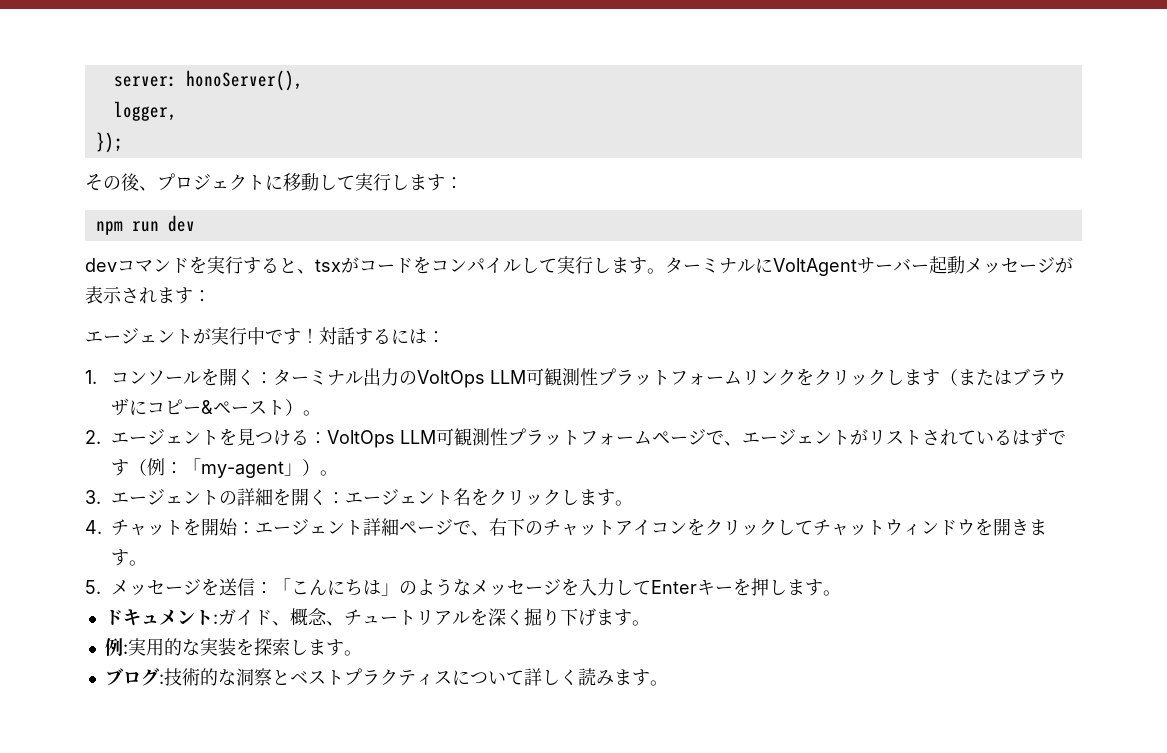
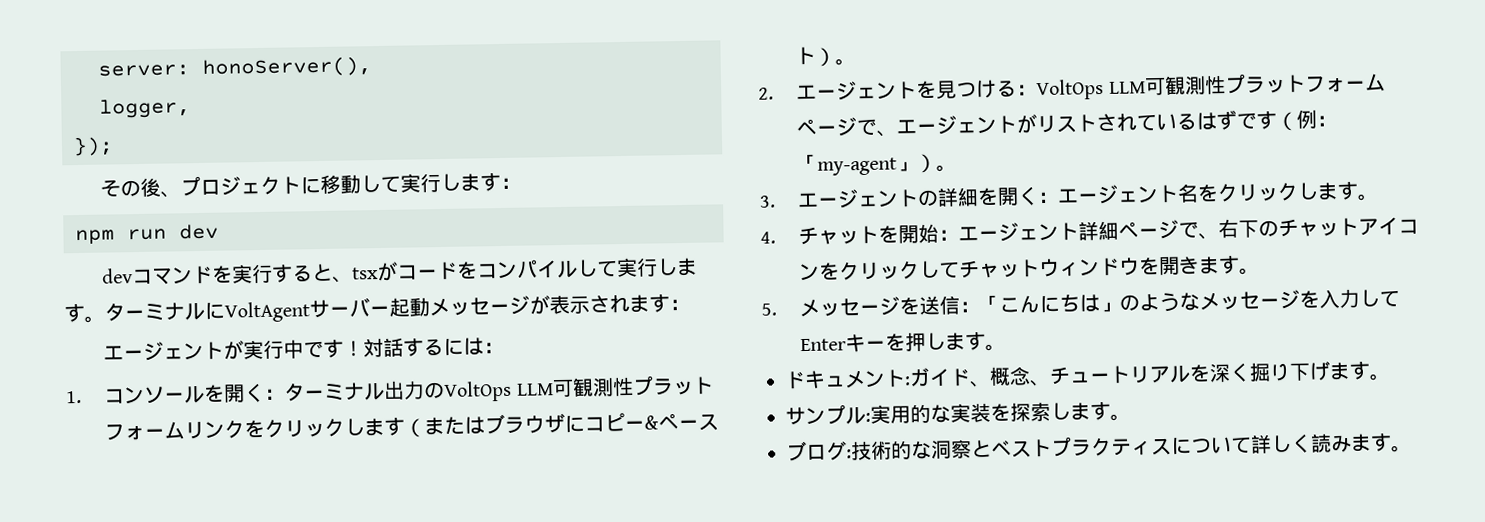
[104,638,123,656] 例 -> [785,404,866,426] サンプル

